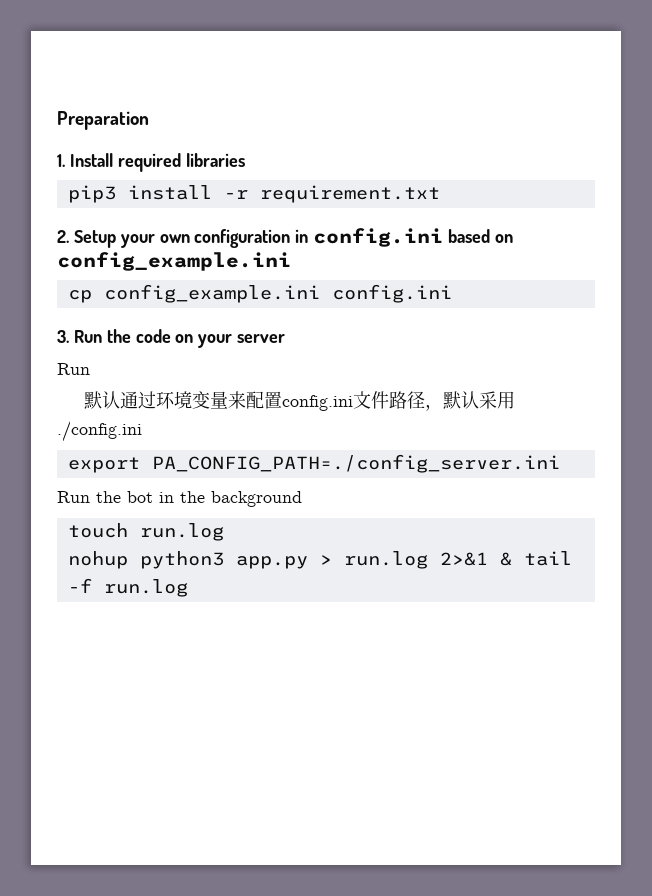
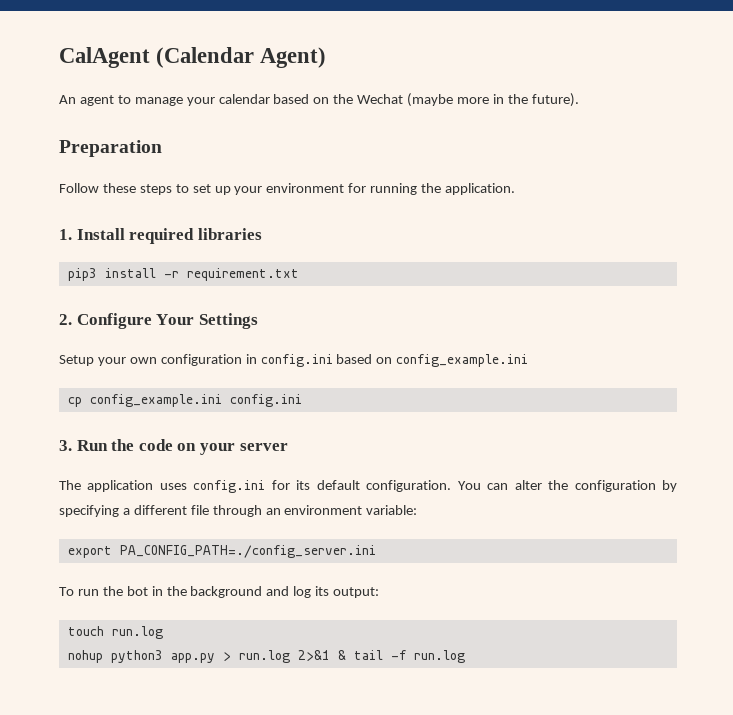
[57,111,149,130] Preparation -> [59,47,327,68] [59,93,579,107] [59,140,162,157] [59,183,516,195] CalAgent (Calendar Agent) // An agent to manage your calendar based on the Wechat (maybe more in the future). // Preparation // Follow these steps to set up your environment for running the application.
(69, 236) none -> [76,313,258,329] Configure Your Settings //
[57,363,90,375] [83,391,515,411] [57,421,142,442] Run // 默认通过环境变量来配置config.ini文件路径，默认采用./config.ini -> [59,480,677,493] [59,505,418,517] The application uses config.ini for its default configuration. You can alter the configuration by specifying a different file through an environment variable:
[57,491,90,503] Run -> [59,587,99,596] To run
(302, 499) none -> [266,586,380,598] and log its output:

